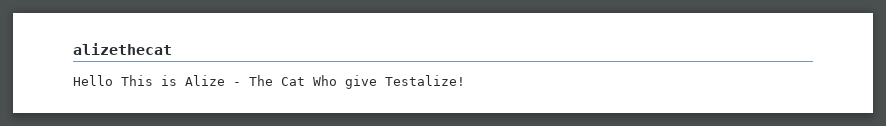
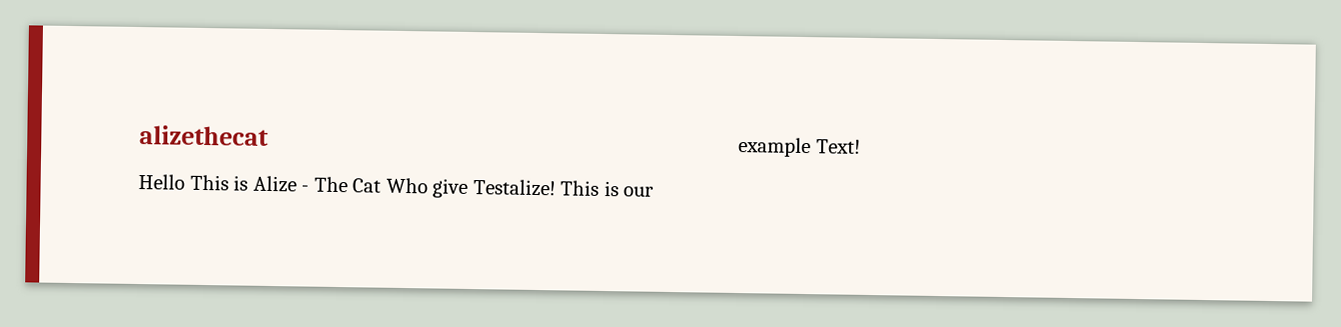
(465, 80) none -> [560,180,655,197] [738,137,861,158] This is our example Text!

